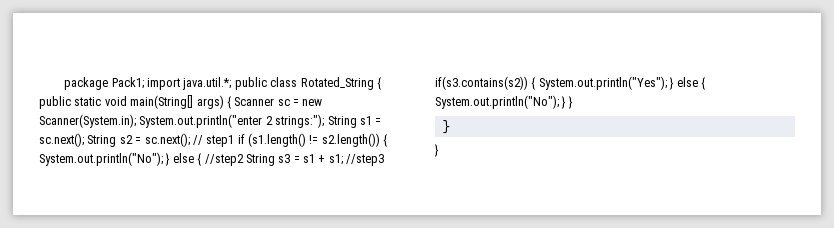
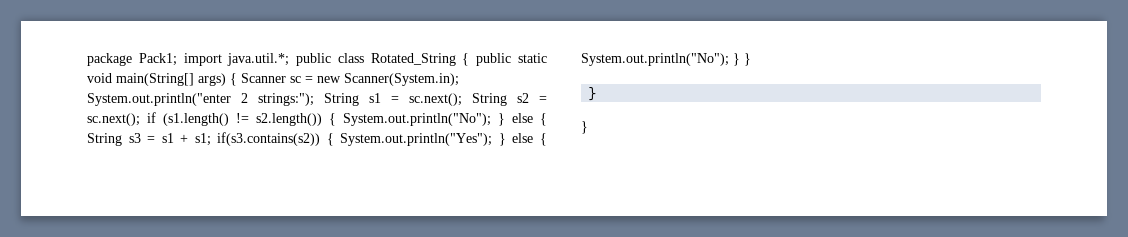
[192,135,235,147] // step1 -> (140, 119) none
[204,154,244,166] //step2 -> (547, 119) none
[346,154,385,166] //step3 -> (211, 139) none

